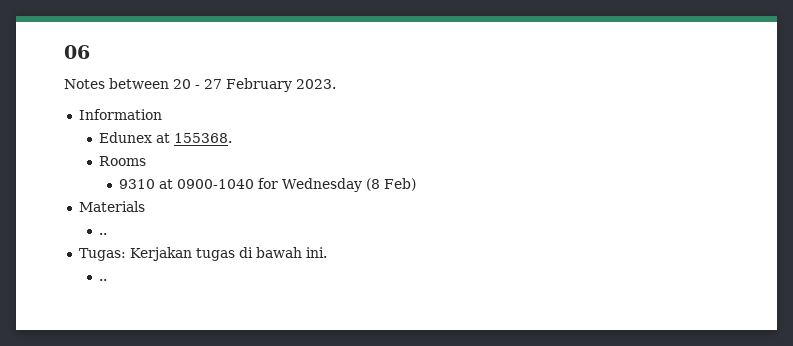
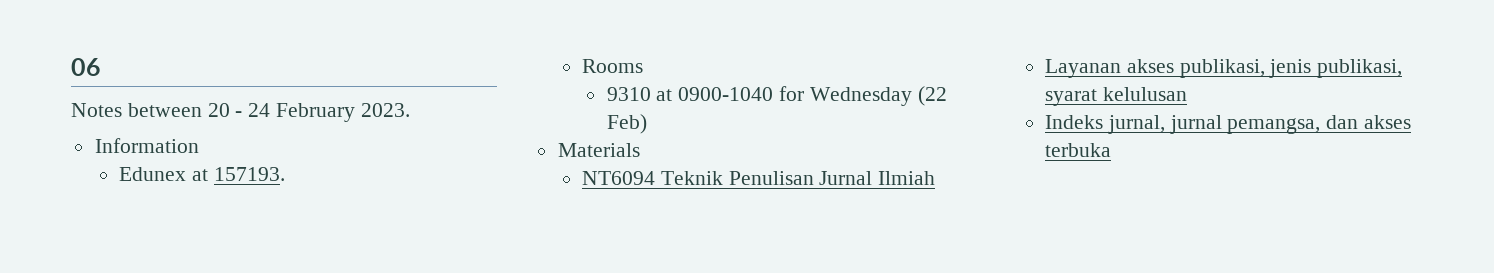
[204,79,222,89] 27 -> [248,103,271,117] 24
[174,133,233,143] 155368. -> [213,167,285,181] 157193.
[366,178,381,191] (8 -> [917,86,947,106] (22
[99,233,108,235] [78,247,327,261] [99,279,108,281] .. // Tugas: Kerjakan tugas di bawah ini. // .. -> [582,171,936,185] [1045,59,1403,78] [1045,87,1187,106] [1045,115,1412,134] [1045,143,1112,157] NT6094 Teknik Penulisan Jurnal Ilmiah // Layanan akses publikasi, jenis publikasi, syarat kelulusan // Indeks jurnal, jurnal pemangsa, dan akses terbuka

